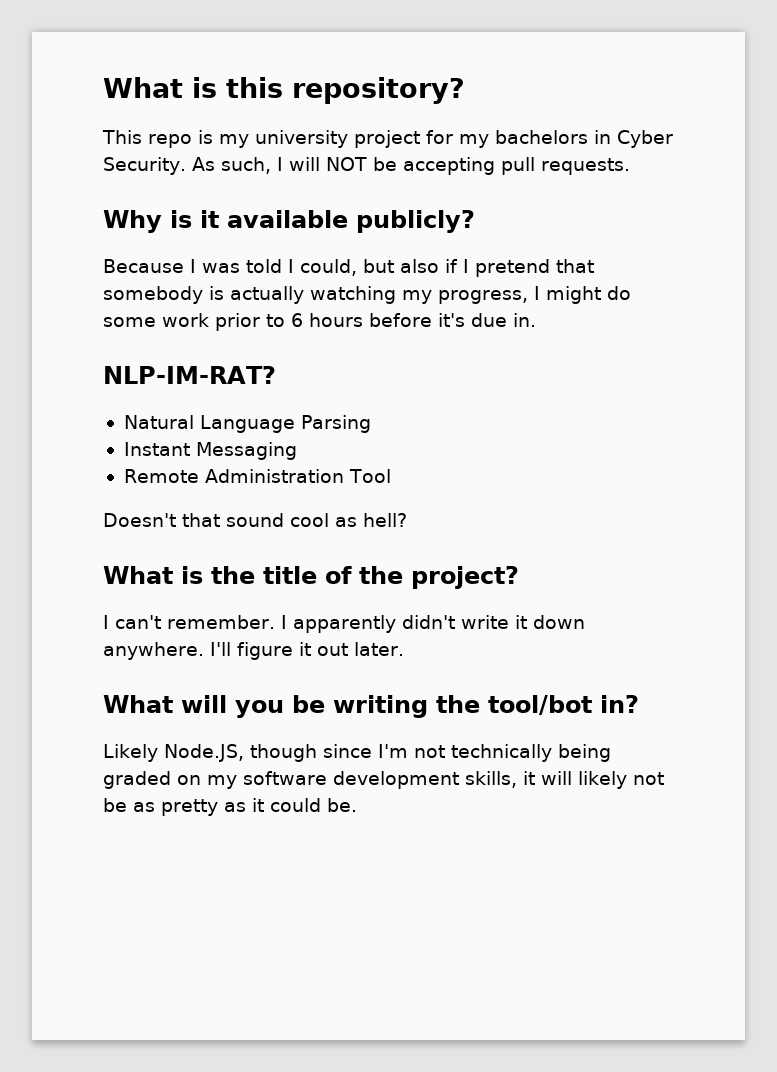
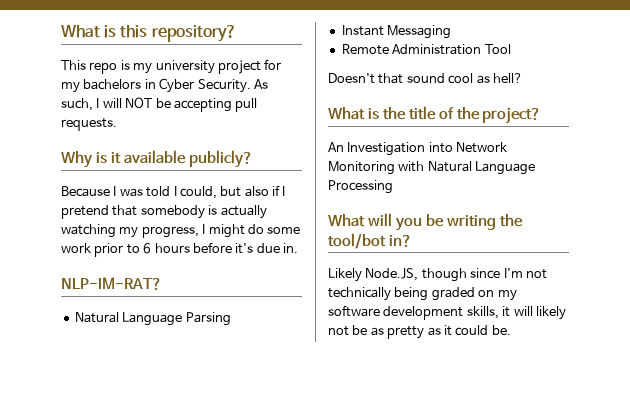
[103,615,585,633] [103,642,404,660] I can't remember. I apparently didn't write it down anywhere. I'll figure it out later. -> [328,142,508,156] [328,161,536,175] [328,180,393,194] An Investigation into Network Monitoring with Natural Language Processing

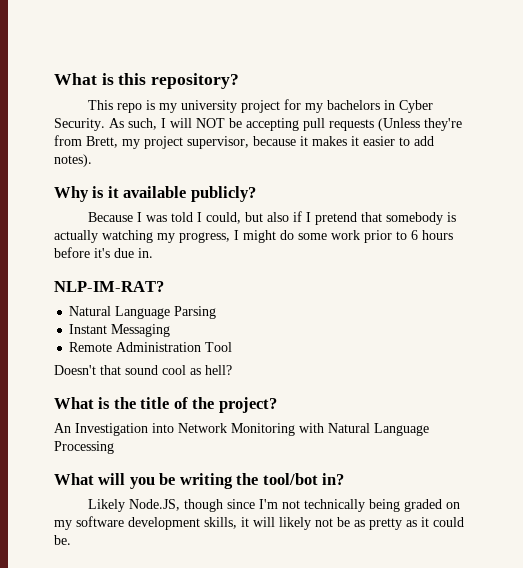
[61,118,117,131] requests. -> [329,118,462,131] [54,135,434,149] [54,154,92,167] requests (Unless they're from Brett, my project supervisor, because it makes it easier to add notes).

